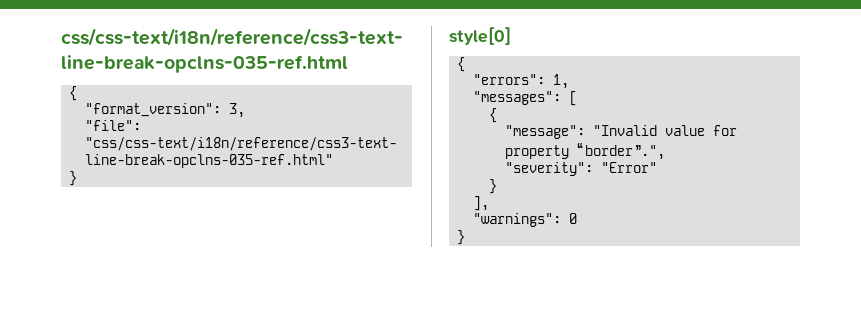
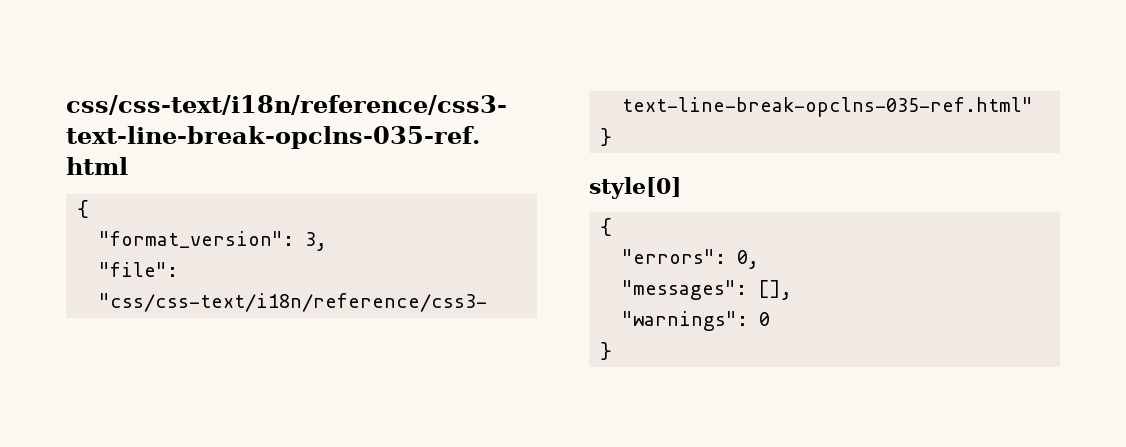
[553,74,570,89] 1, -> [737,250,760,269] 0,
[569,91,578,106] [489,108,498,123] [505,125,738,139] [505,142,666,160] [505,162,658,176] [489,179,498,194] [473,196,490,211] [ // { // "message": "Invalid value for property “border”.", // "severity": "Error" // } // ], -> [758,280,793,300] [],

